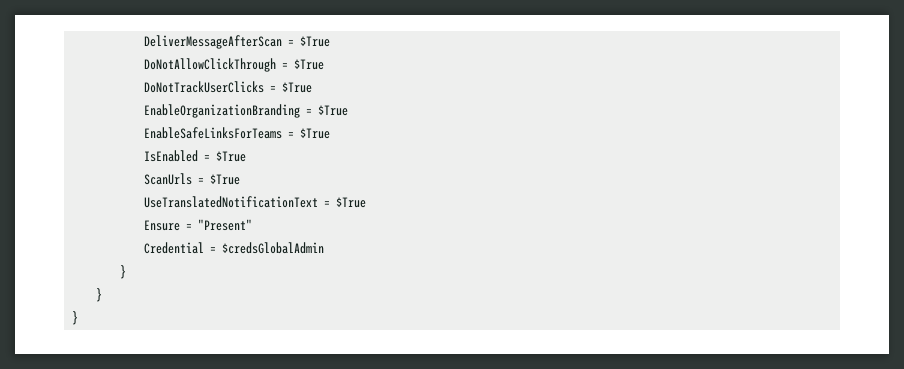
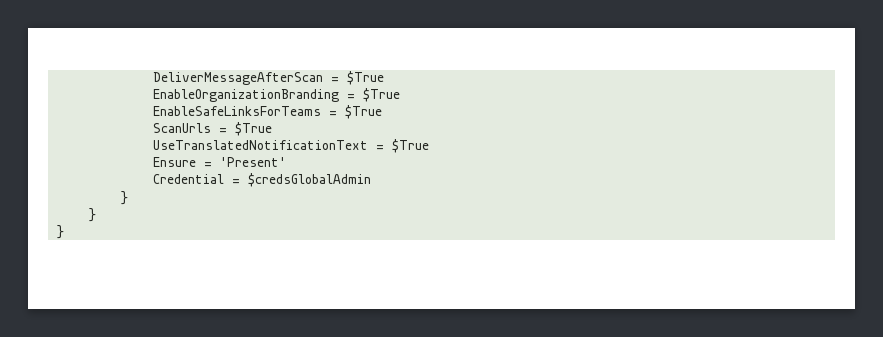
[143,58,324,72] [143,81,312,93] // DoNotAllowClickThrough = $True // DoNotTrackUserClicks = $True -> (384, 78) none
[143,150,246,162] // IsEnabled = $True -> (382, 112) none
[197,219,252,231] "Present" -> [219,157,286,167] 'Present'

